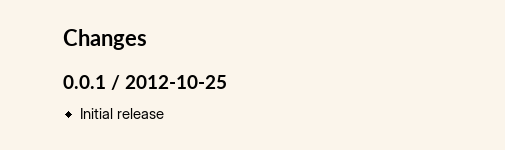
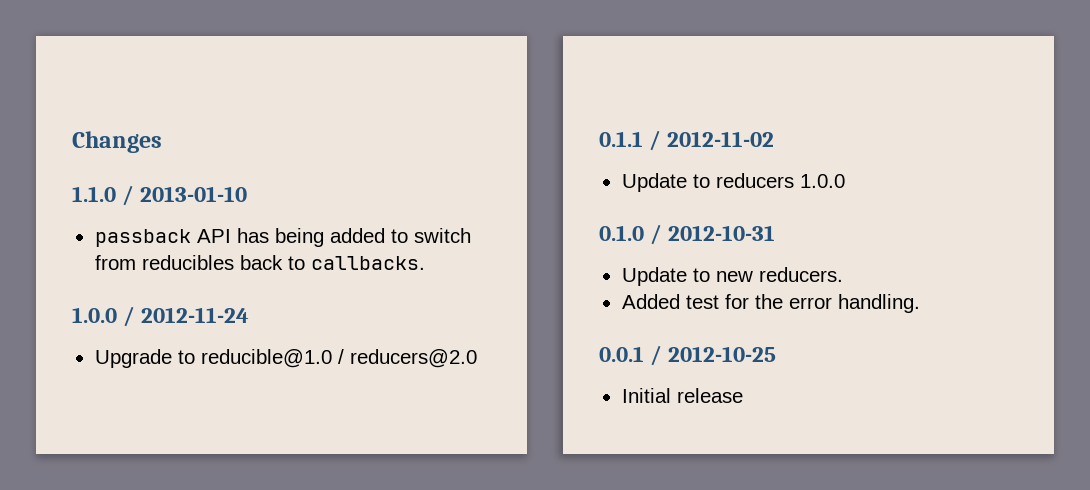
(147, 39) none -> [72,185,248,206] [94,228,471,247] [94,255,425,270] [72,306,250,327] [94,349,477,368] [599,130,775,151] [621,173,845,192] [599,224,776,245] [621,267,843,286] [621,294,920,313] // 1.1.0 / 2013-01-10 // passback API has being added to switch from reducibles back to callbacks. // 1.0.0 / 2012-11-24 // Upgrade to reducible@1.0 / reducers@2.0 // 0.1.1 / 2012-11-02 // Update to reducers 1.0.0 // 0.1.0 / 2012-10-31 // Update to new reducers. // Added test for the error handling.

